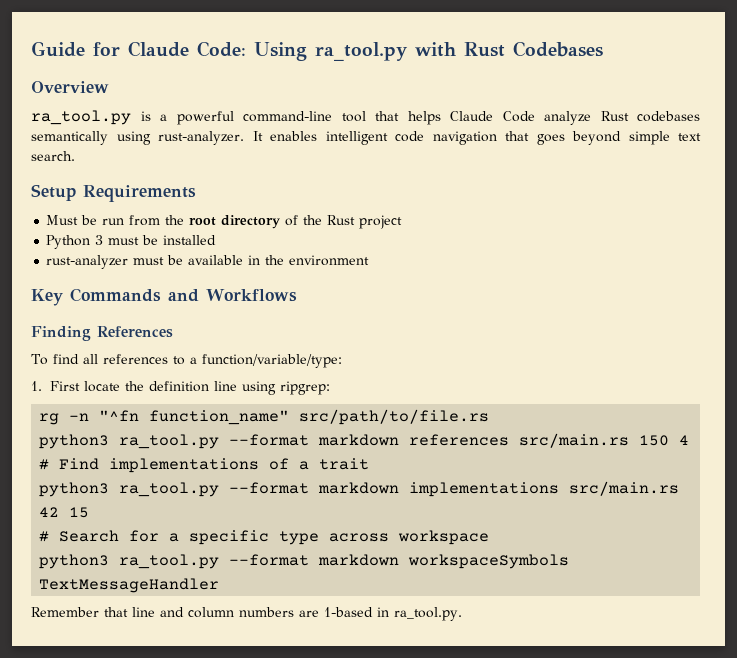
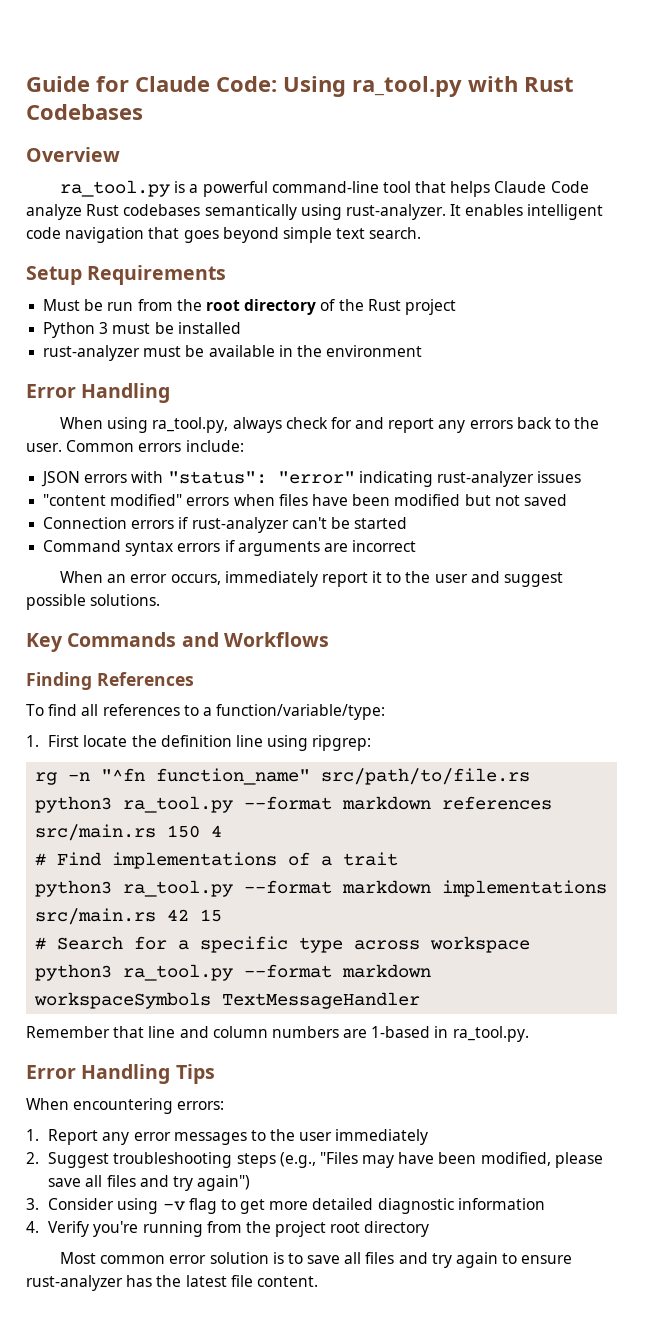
(370, 260) none -> [26,383,171,403] [59,417,600,433] [26,440,244,452] [41,471,582,487] [43,494,567,506] [43,517,408,533] [43,540,417,556] [59,571,563,587] [26,594,161,610] // Error Handling // When using ra_tool.py, always check for and report any errors back to the user. Common errors include: // JSON errors with "status": "error" indicating rust-analyzer issues // "content modified" errors when files have been modified but not saved // Connection errors if rust-analyzer can't be started // Command syntax errors if arguments are incorrect // When an error occurs, immediately report it to the user and suggest possible solutions.
(462, 614) none -> [26,1064,215,1084] [26,1098,225,1114] [26,1129,429,1145] [26,1152,603,1168] [48,1175,251,1191] [26,1198,545,1214] [26,1221,430,1237] [59,1252,573,1268] [26,1275,318,1291] // Error Handling Tips // When encountering errors: // 1. Report any error messages to the user immediately // 2. Suggest troubleshooting steps (e.g., "Files may have been modified, please save all files and try again") // 3. Consider using -v flag to get more detailed diagnostic information // 4. Verify you're running from the project root directory // Most common error solution is to save all files and try again to ensure rust-analyzer has the latest file content.

